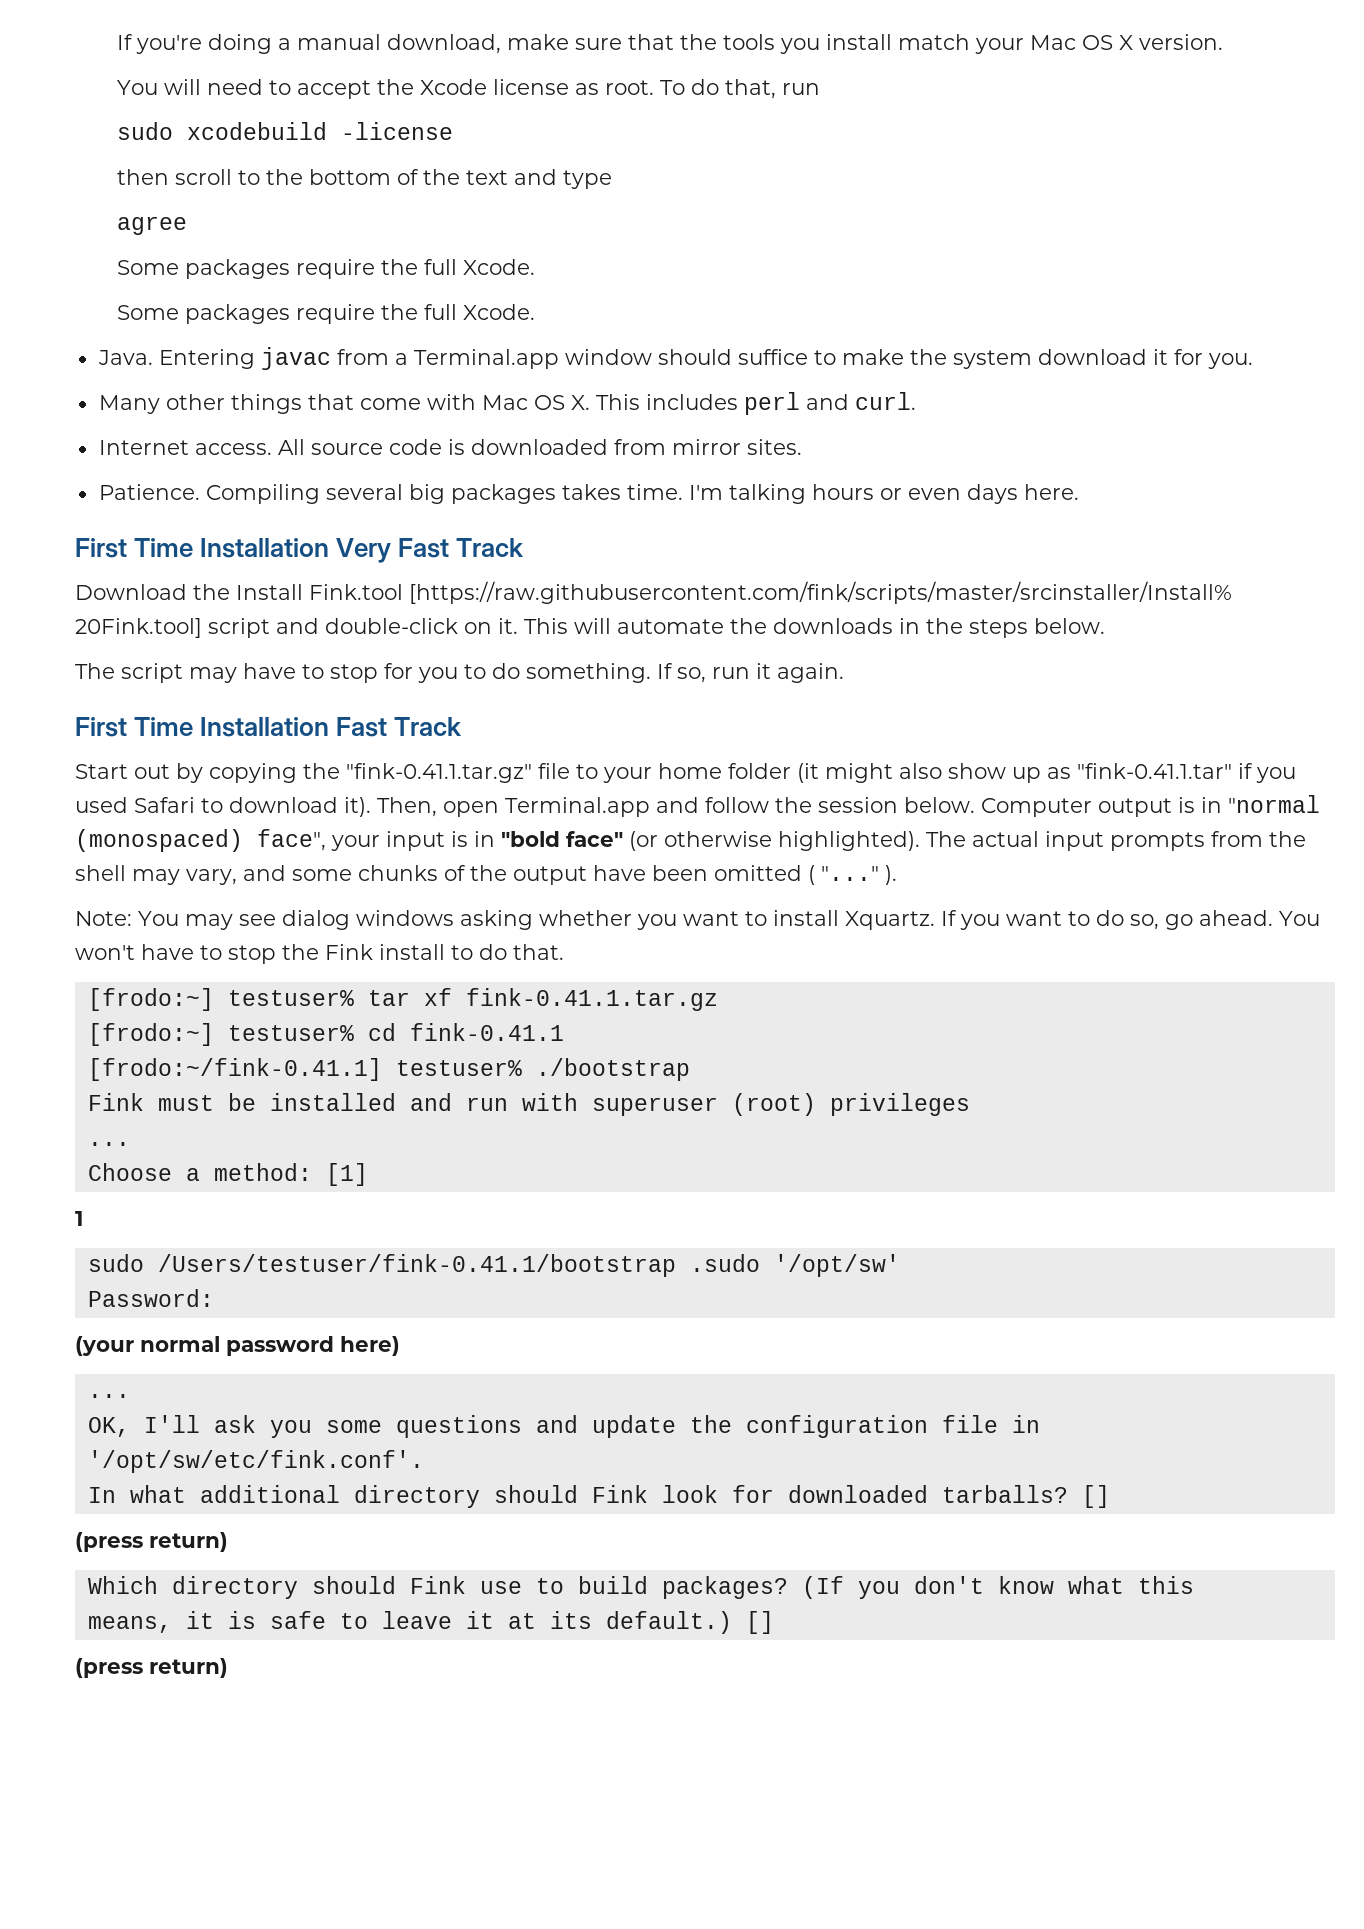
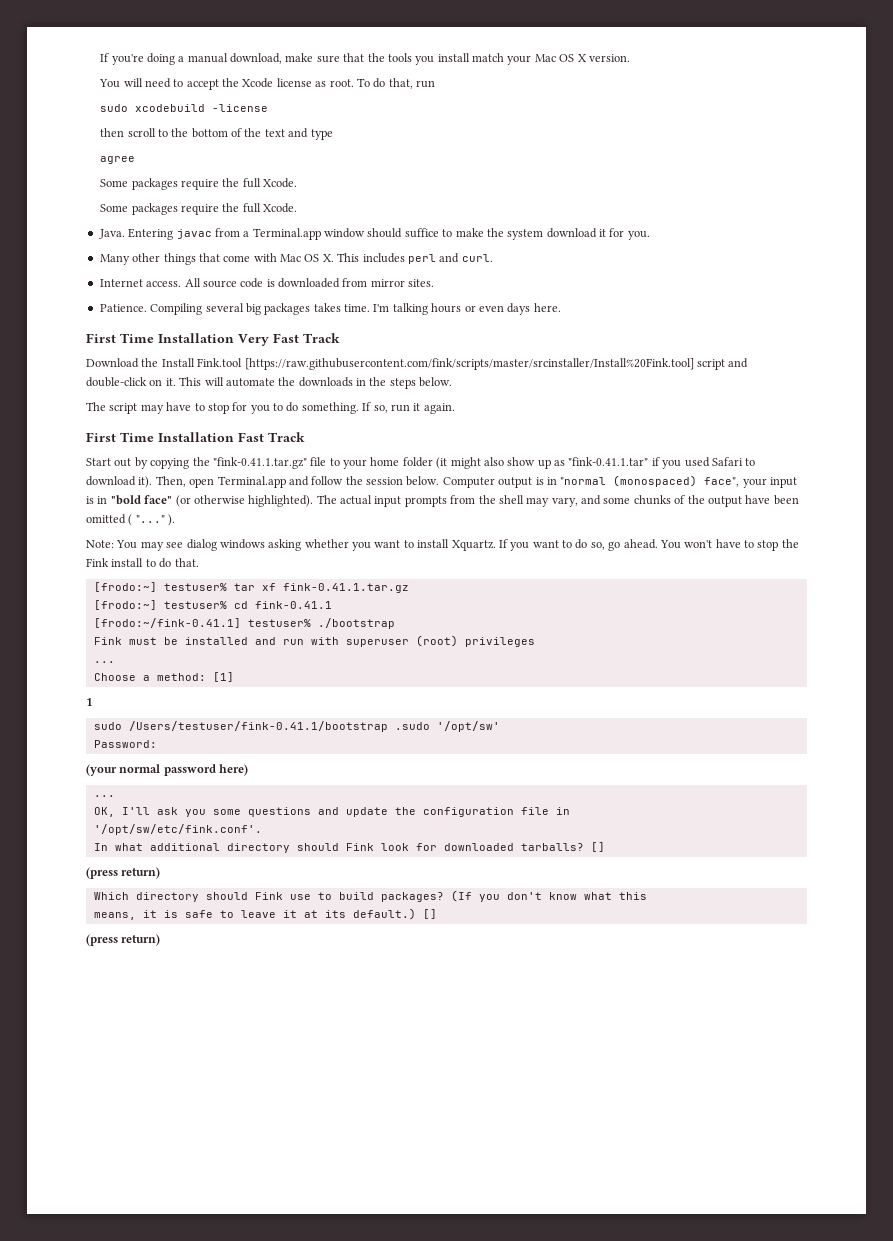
[409,581,1232,604] [75,618,202,638] [https://raw.githubusercontent.com/fink/scripts/master/srcinstaller/Install% 20Fink.tool] -> [244,358,694,370] [https://raw.githubusercontent.com/fink/scripts/master/srcinstaller/Install%20Fink.tool]

